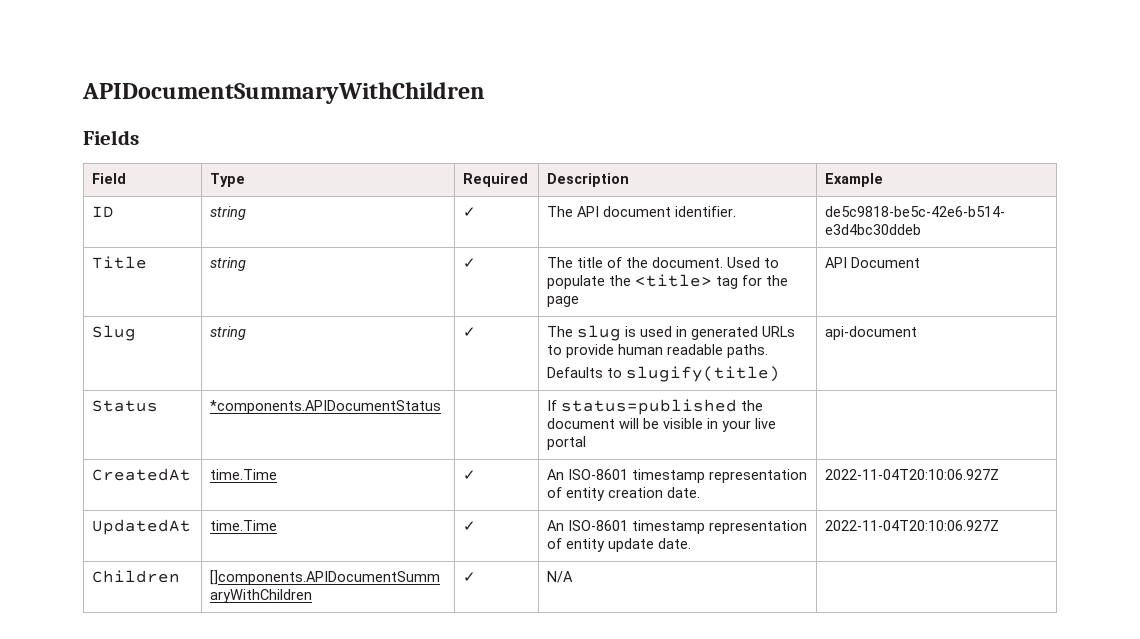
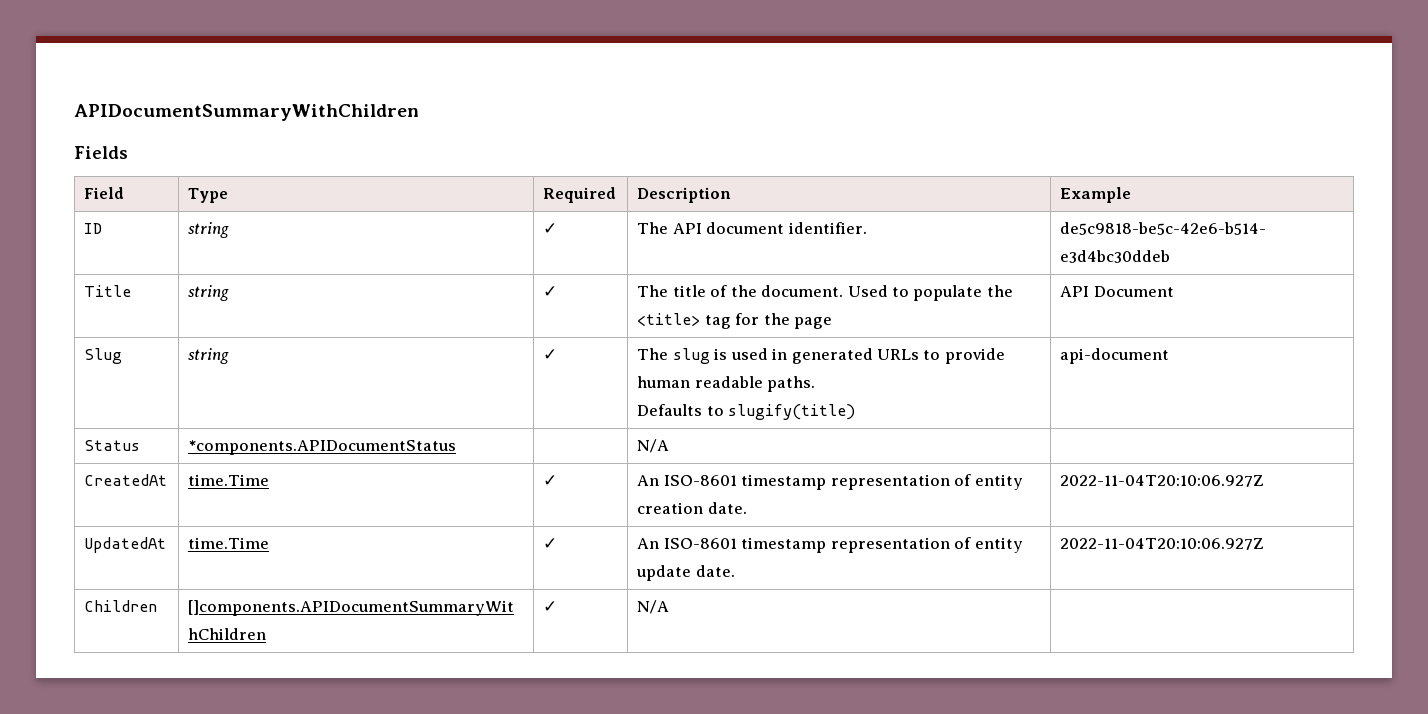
[547,399,764,415] [547,418,777,432] [547,436,587,450] If status=published the document will be visible in your live portal -> [637,439,670,453] N/A

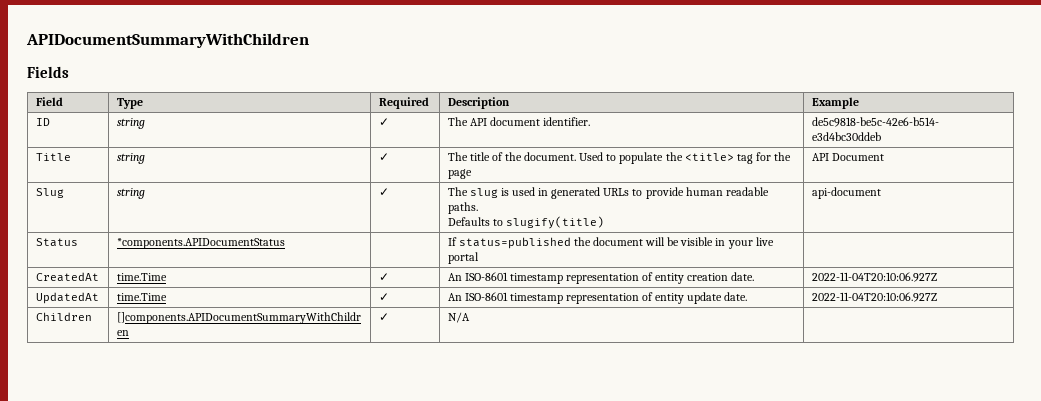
[637,439,670,453] N/A -> [447,237,774,249] [447,252,479,264] If status=published the document will be visible in your live portal

